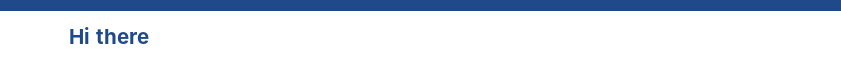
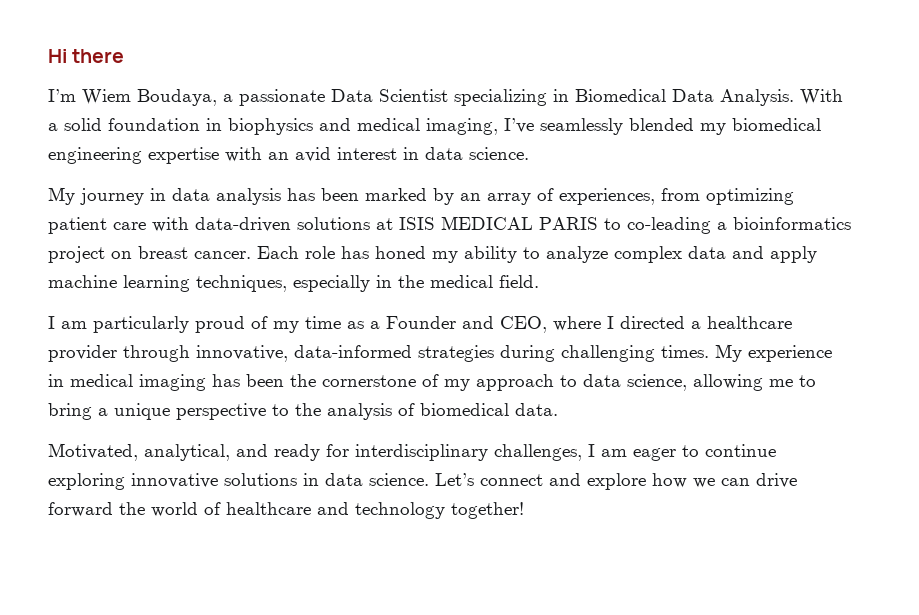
(149, 36) none -> [48,89,843,106] [48,118,821,135] [48,147,529,164] [48,187,794,205] [48,216,851,234] [48,246,817,263] [48,275,539,292] [48,316,792,333] [48,344,832,362] [48,374,816,391] [48,403,558,420] [48,443,776,461] [48,473,797,490] [48,502,524,519] // I’m Wiem Boudaya, a passionate Data Scientist specializing in Biomedical Data Analysis. With a solid foundation in biophysics and medical imaging, I’ve seamlessly blended my biomedical engineering expertise with an avid interest in data science. // My journey in data analysis has been marked by an array of experiences, from optimizing patient care with data-driven solutions at ISIS MEDICAL PARIS to co-leading a bioinformatics project on breast cancer. Each role has honed my ability to analyze complex data and apply machine learning techniques, especially in the medical field. // I am particularly proud of my time as a Founder and CEO, where I directed a healthcare provider through innovative, data-informed strategies during challenging times. My experience in medical imaging has been the cornerstone of my approach to data science, allowing me to bring a unique perspective to the analysis of biomedical data. // Motivated, analytical, and ready for interdisciplinary challenges, I am eager to continue exploring innovative solutions in data science. Let’s connect and explore how we can drive forward the world of healthcare and technology together!

